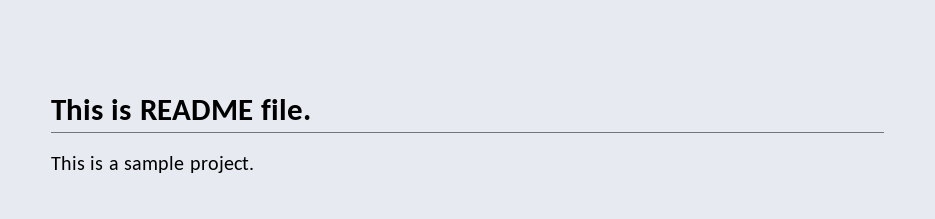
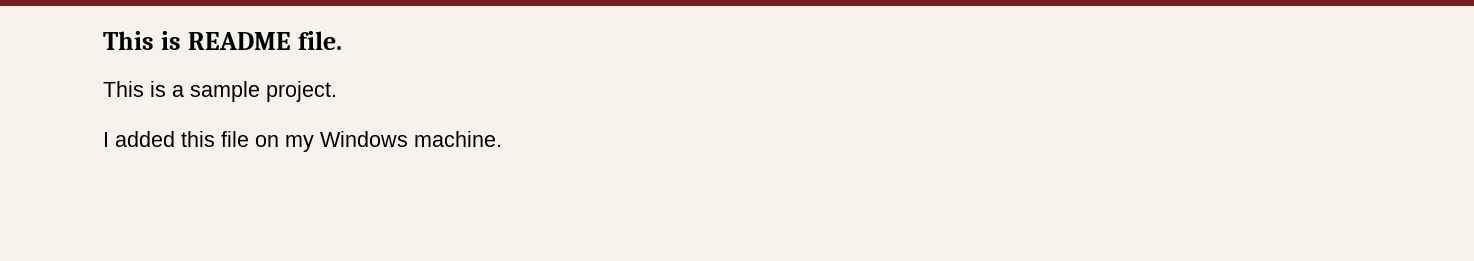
(254, 164) none -> [103,131,502,152] // I added this file on my Windows machine.

